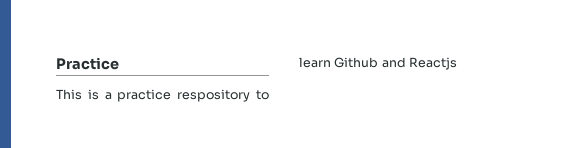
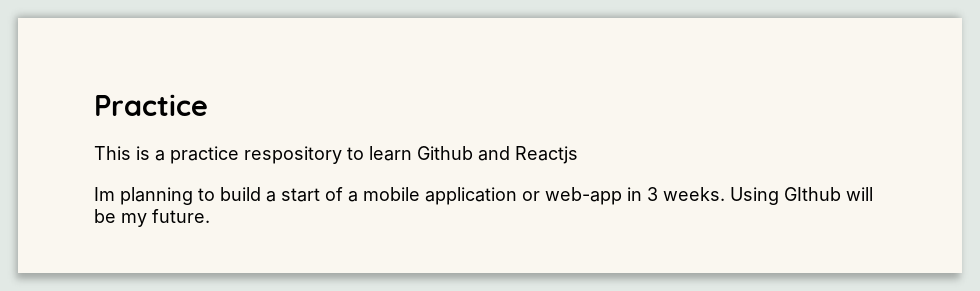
(458, 63) none -> [94,187,873,205] [94,209,210,227] // Im planning to build a start of a mobile application or web-app in 3 weeks. Using GIthub will be my future.

